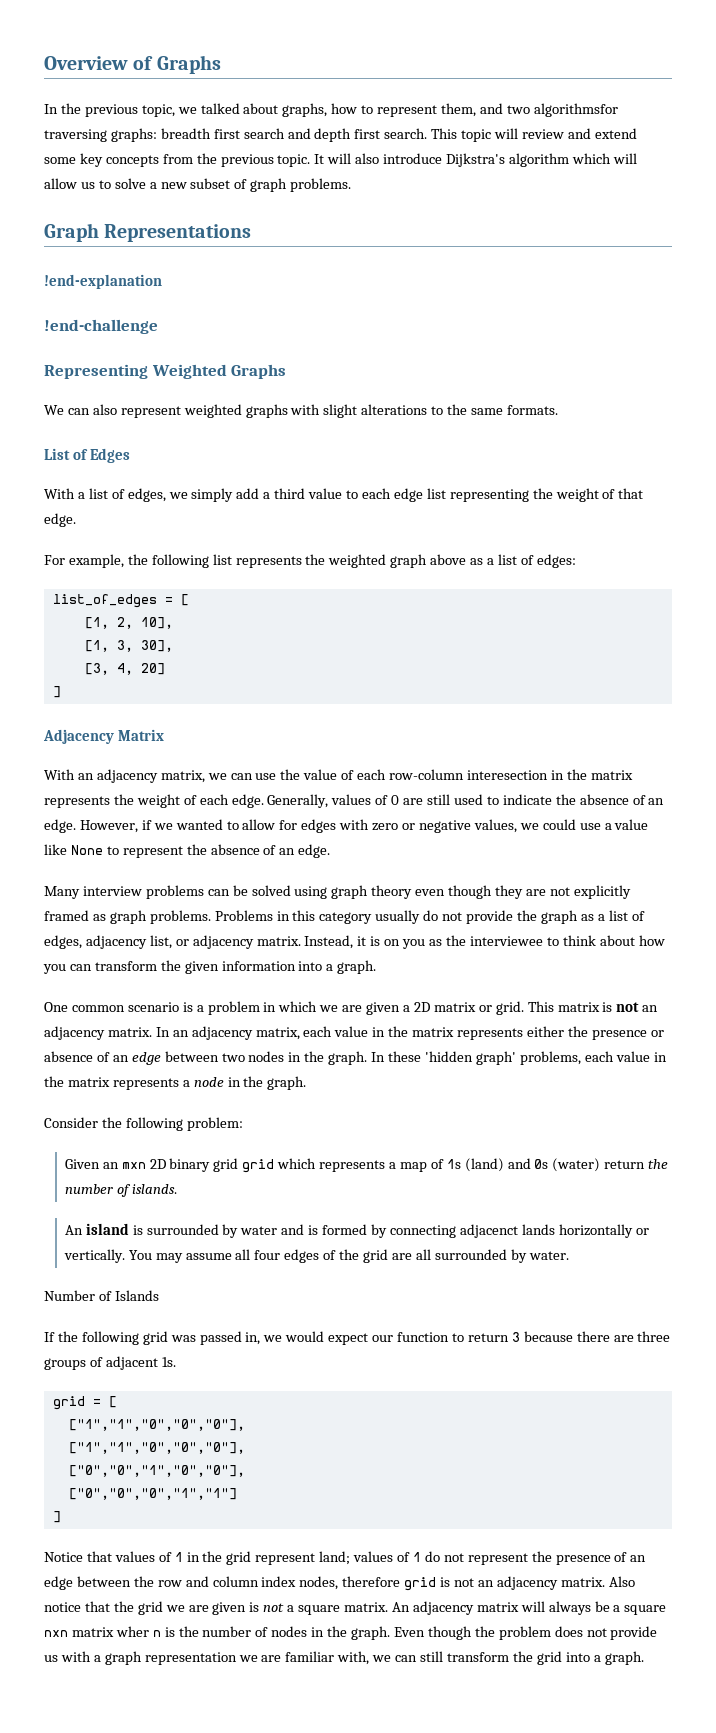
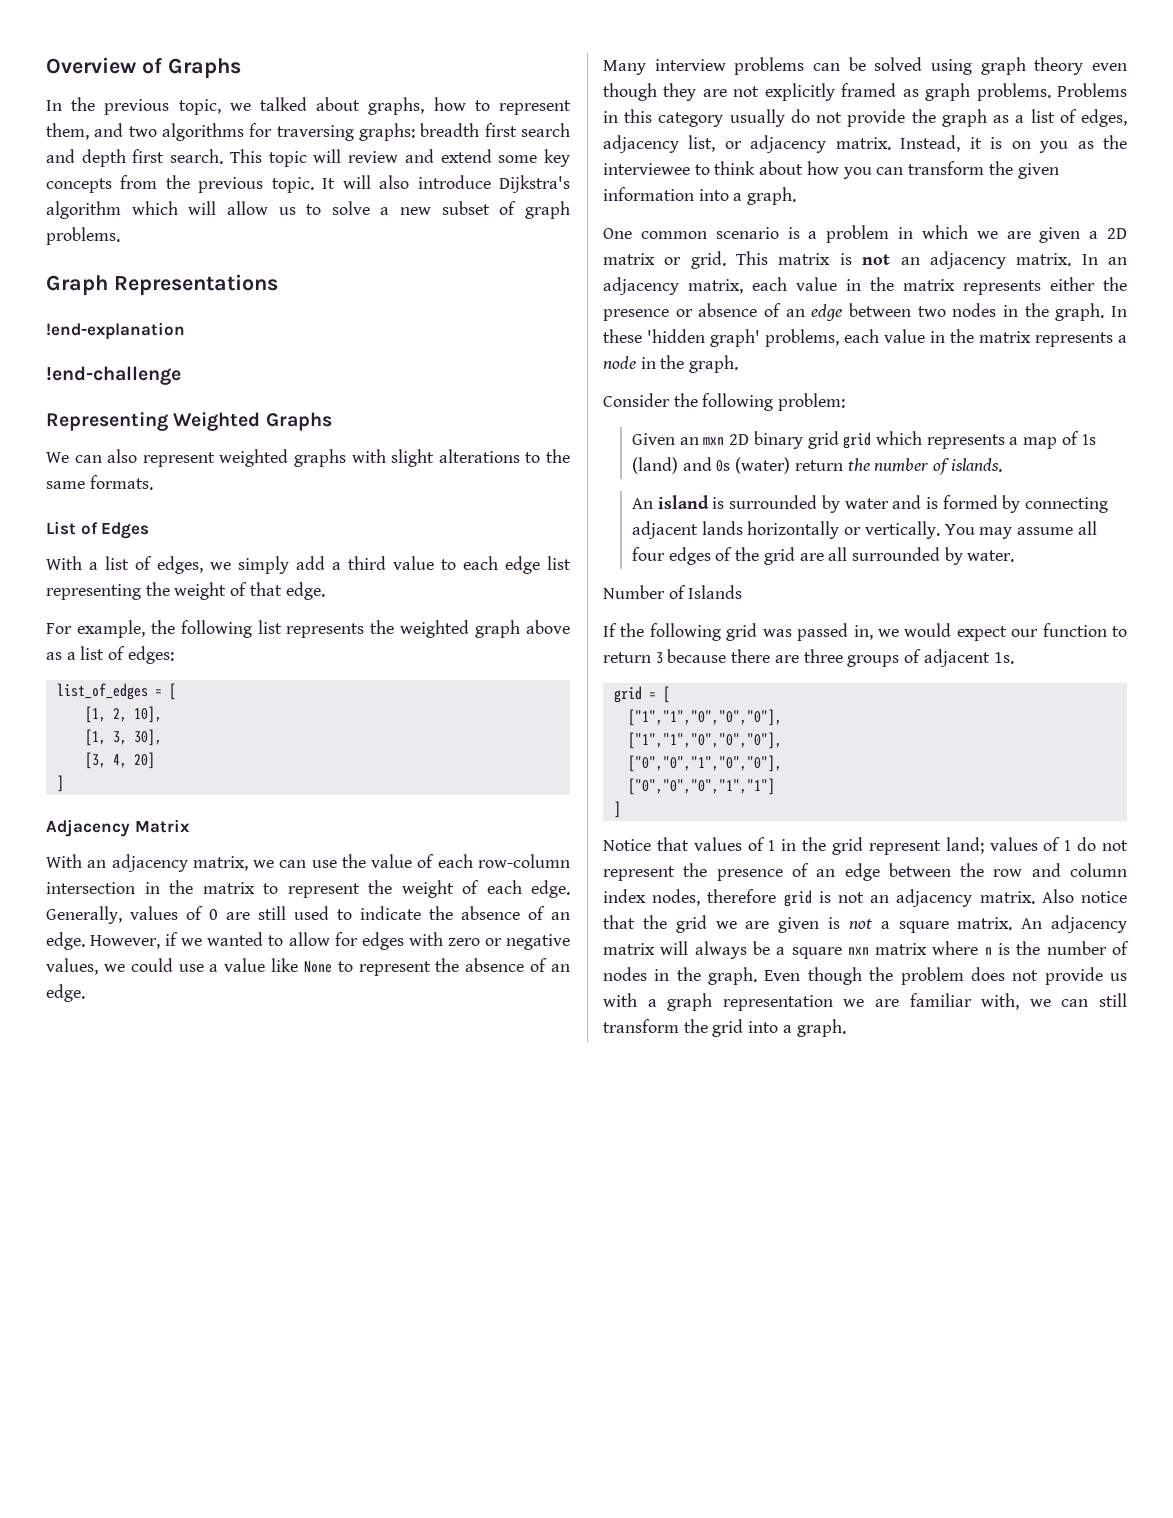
[533,103,618,117] algorithmsfor -> [162,123,273,141] algorithms for
[466,769,633,780] [44,796,110,808] interesection in the matrix represents -> [46,880,360,898] intersection in the matrix to represent
[459,1224,518,1238] adjacenct -> [631,521,698,539] adjacent
[115,1626,149,1637] wher -> [932,941,979,955] where

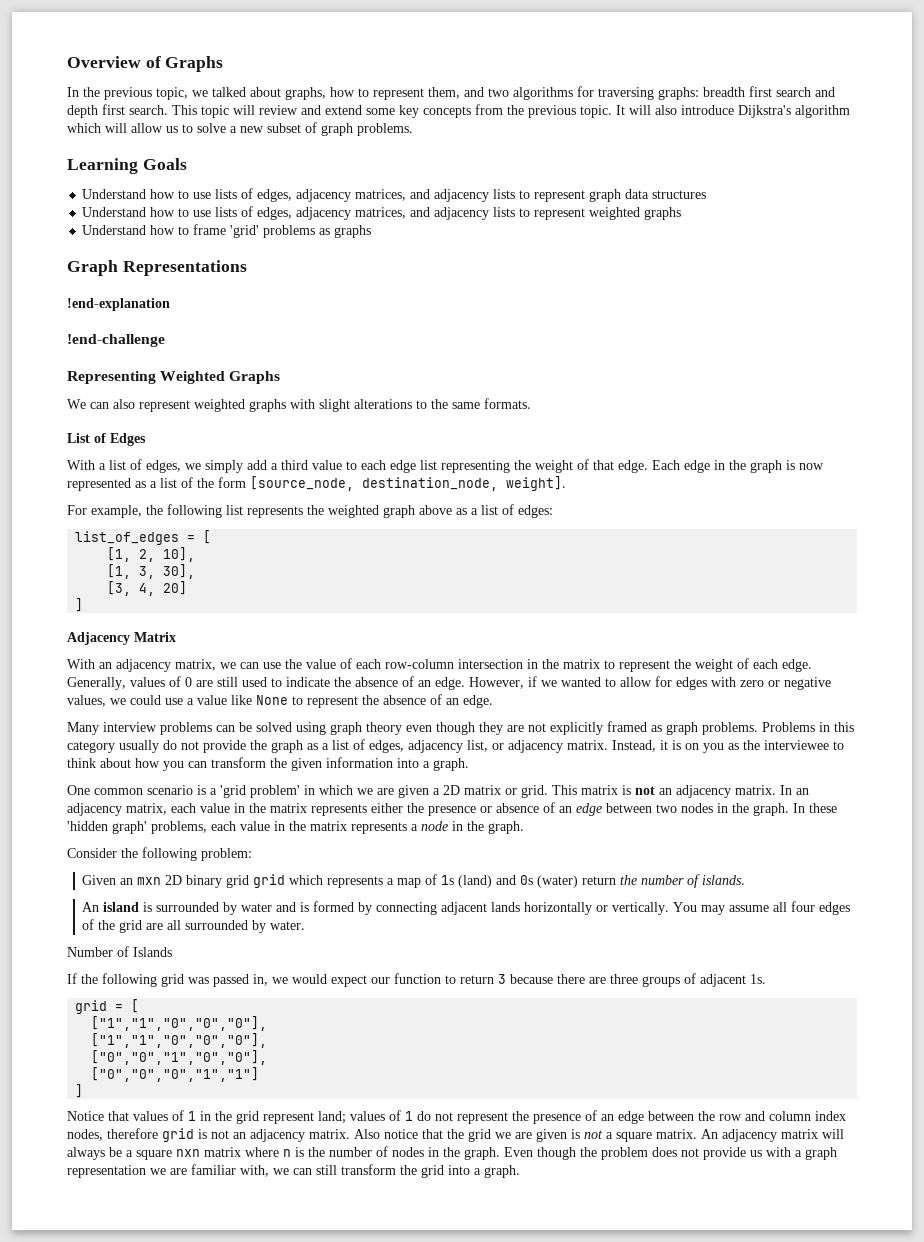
(120, 236) none -> [67,158,187,174] [82,188,707,202] [82,206,682,220] [82,224,372,238] // Learning Goals // Understand how to use lists of edges, adjacency matrices, and adjacency lists to represent graph data structures // Understand how to use lists of edges, adjacency matrices, and adjacency lists to represent weighted graphs // Understand how to frame 'grid' problems as graphs
(325, 591) none -> [652,460,824,473] [67,476,566,491] Each edge in the graph is now represented as a list of the form [source_node, destination_node, weight].
[826,225,890,243] problem -> [220,785,300,798] 'grid problem'

